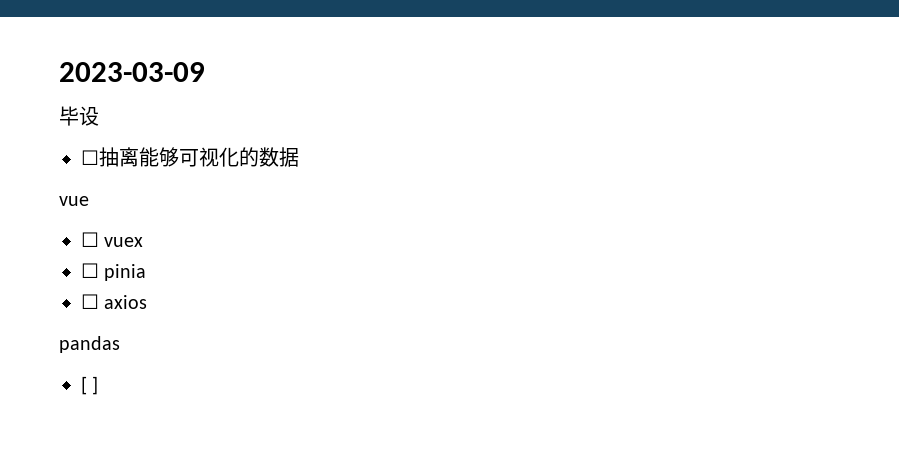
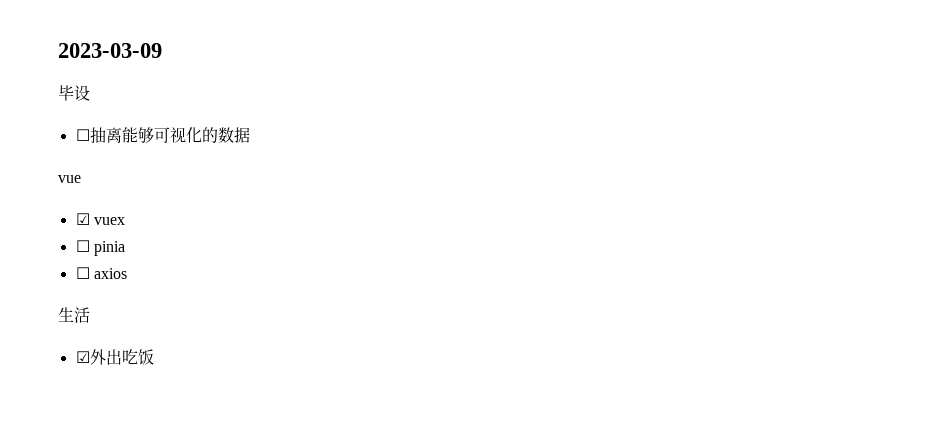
[81,232,99,247] ☐ -> [75,213,90,225] ☑
[59,336,120,353] [81,376,99,395] pandas // [ ] -> [58,307,90,323] [75,349,154,365] 生活 // ☑外出吃饭

